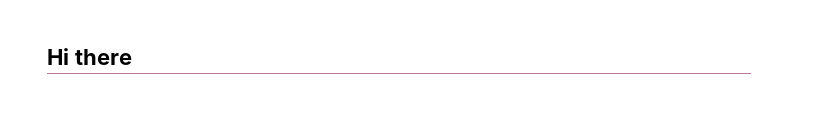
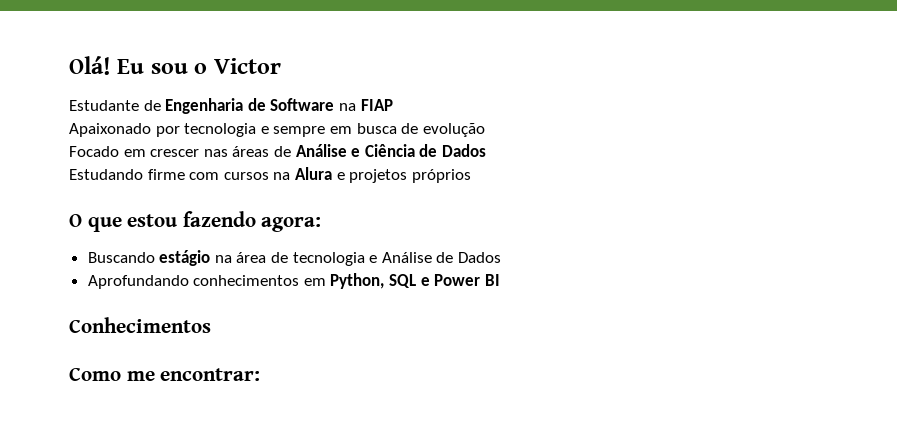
[47,48,132,65] Hi there -> [69,56,281,75] [69,98,393,114] [69,123,485,137] [69,144,486,157] [69,167,471,183] [69,211,322,232] [87,250,502,266] [87,273,500,289] [69,317,211,333] [69,368,261,381] Olá! Eu sou o Victor // Estudante de Engenharia de Software na FIAP // Apaixonado por tecnologia e sempre em busca de evolução // Focado em crescer nas áreas de Análise e Ciência de Dados // Estudando firme com cursos na Alura e projetos próprios // O que estou fazendo agora: // Buscando estágio na área de tecnologia e Análise de Dados // Aprofundando conhecimentos em Python, SQL e Power BI // Conhecimentos // Como me encontrar:

